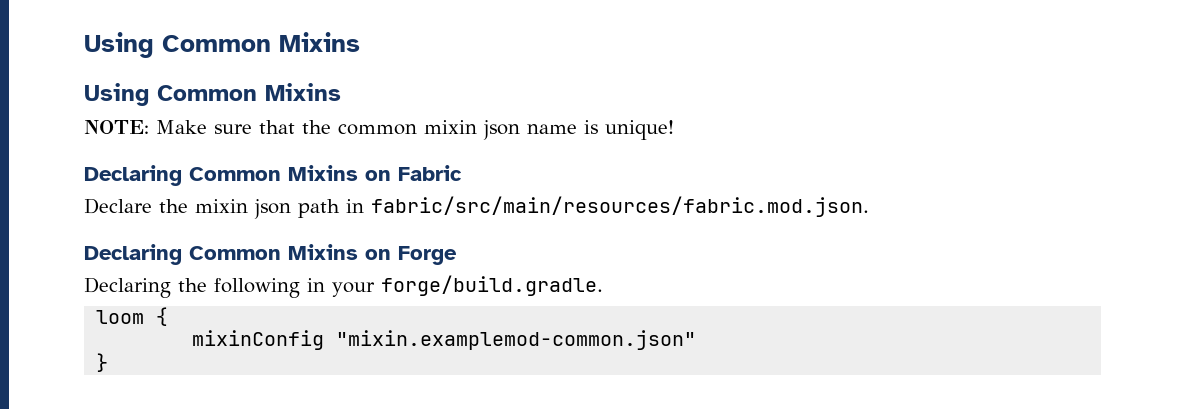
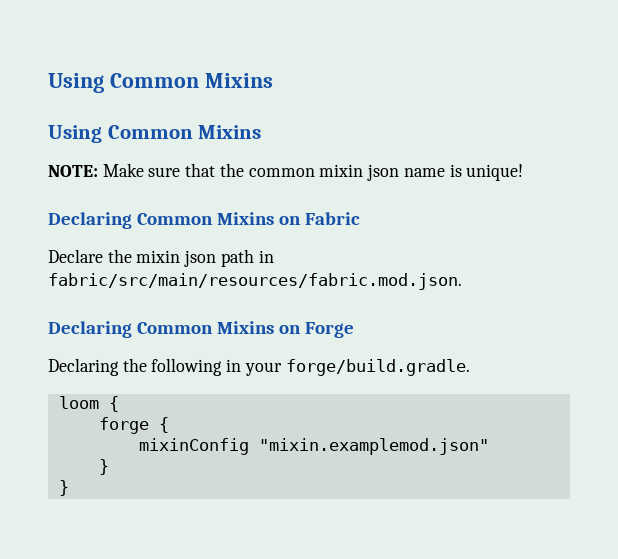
(169, 316) none -> [98,417,169,434] // forge {
[336,330,697,350] [96,353,109,372] "mixin.examplemod-common.json" // } -> [258,438,489,455] [98,459,109,475] [58,480,69,496] "mixin.examplemod.json" // } // }

